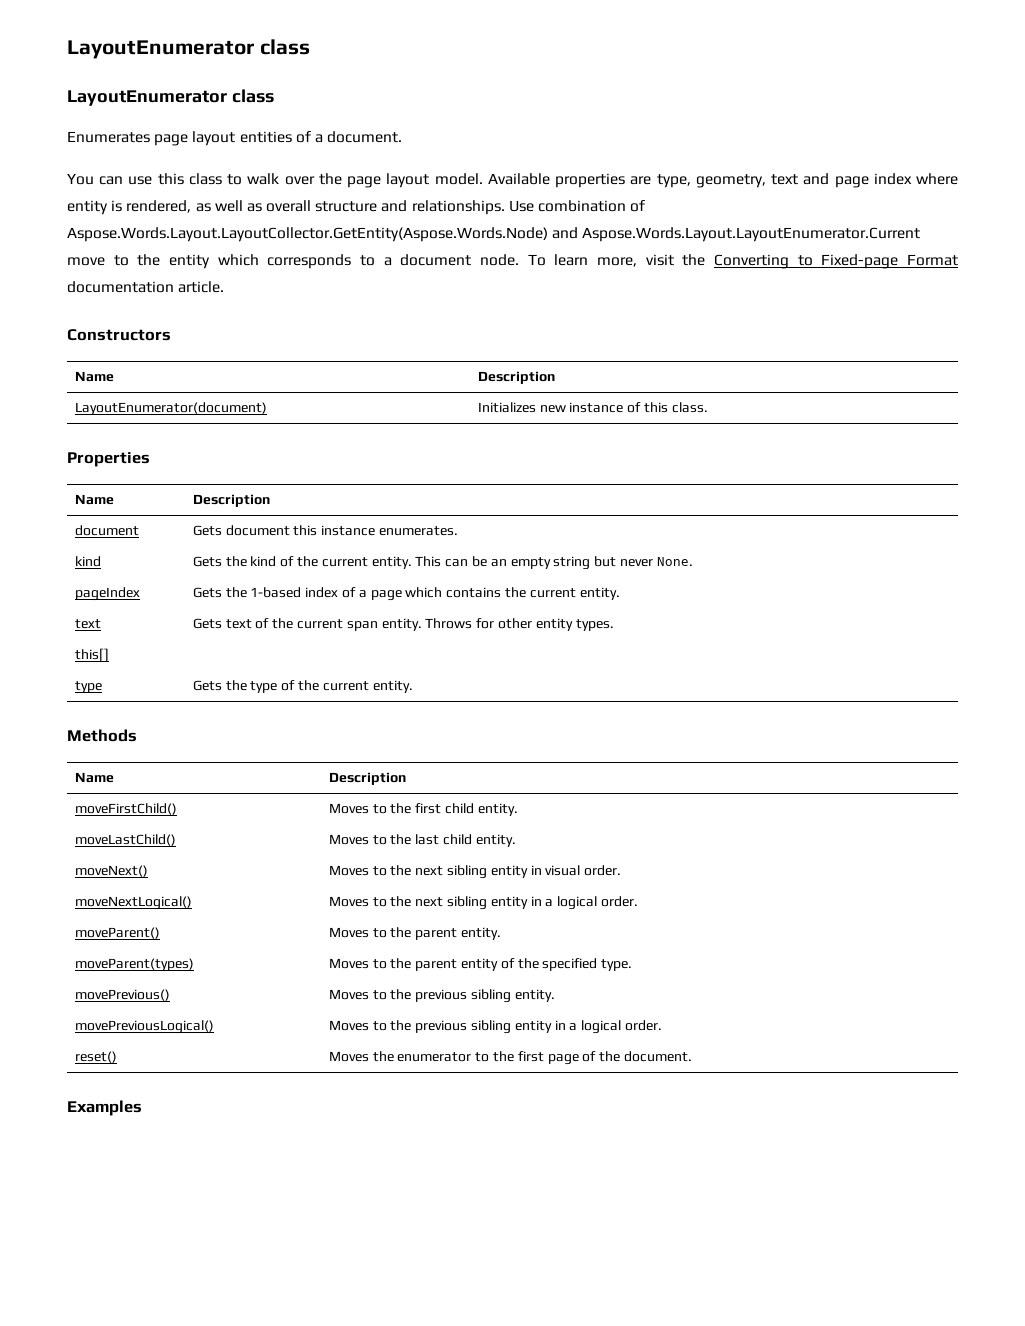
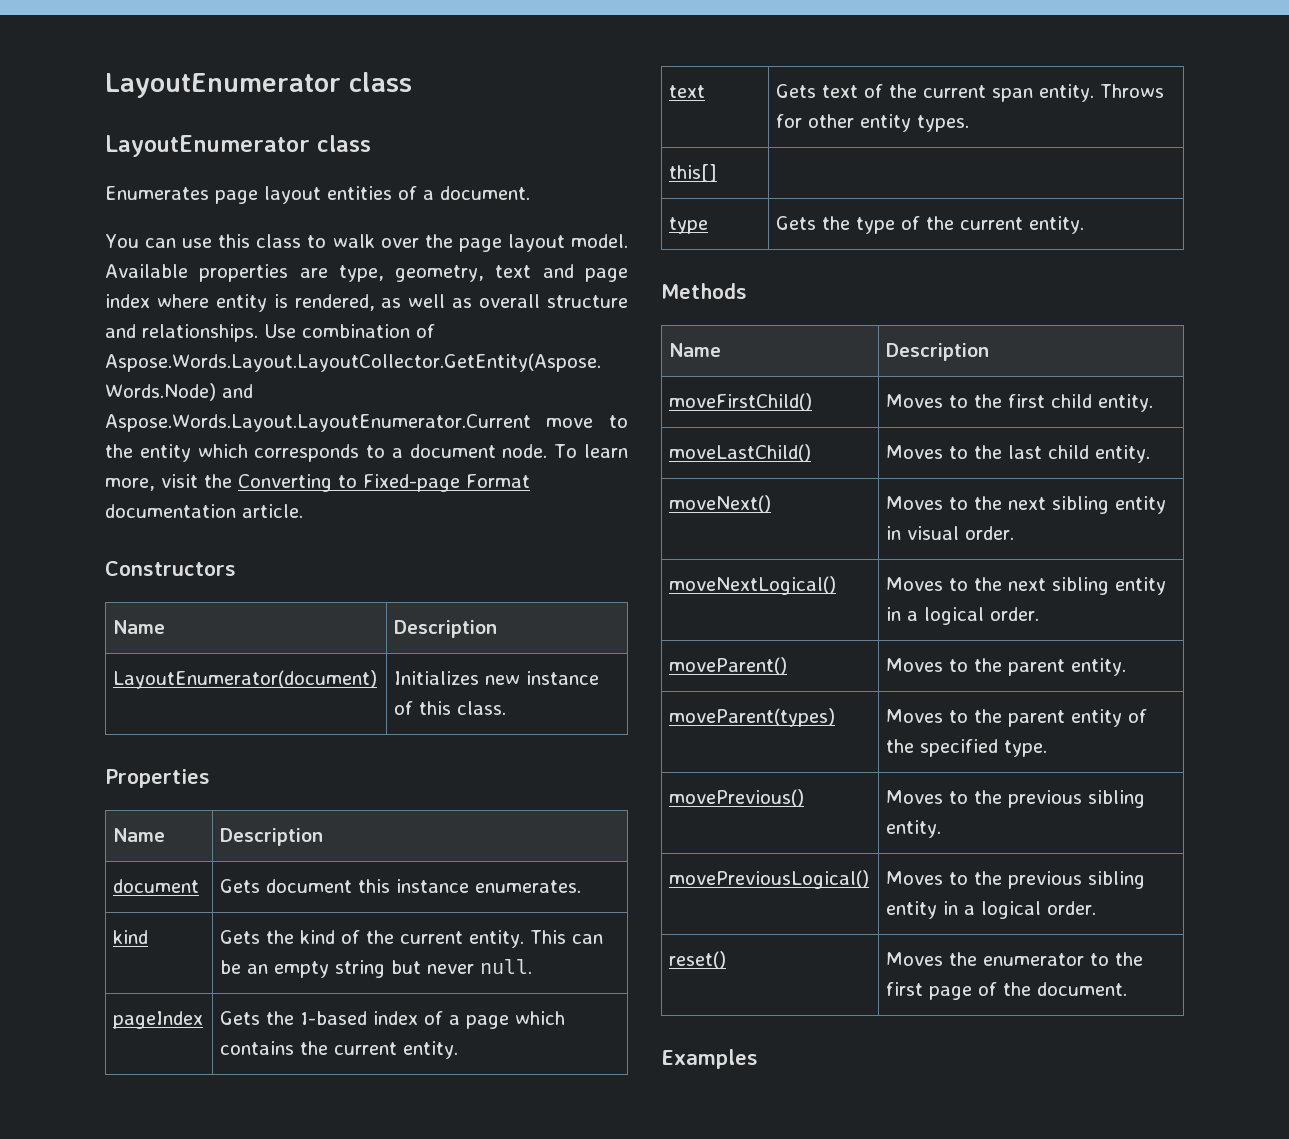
[656,557,693,566] None. -> [480,959,533,974] null.

